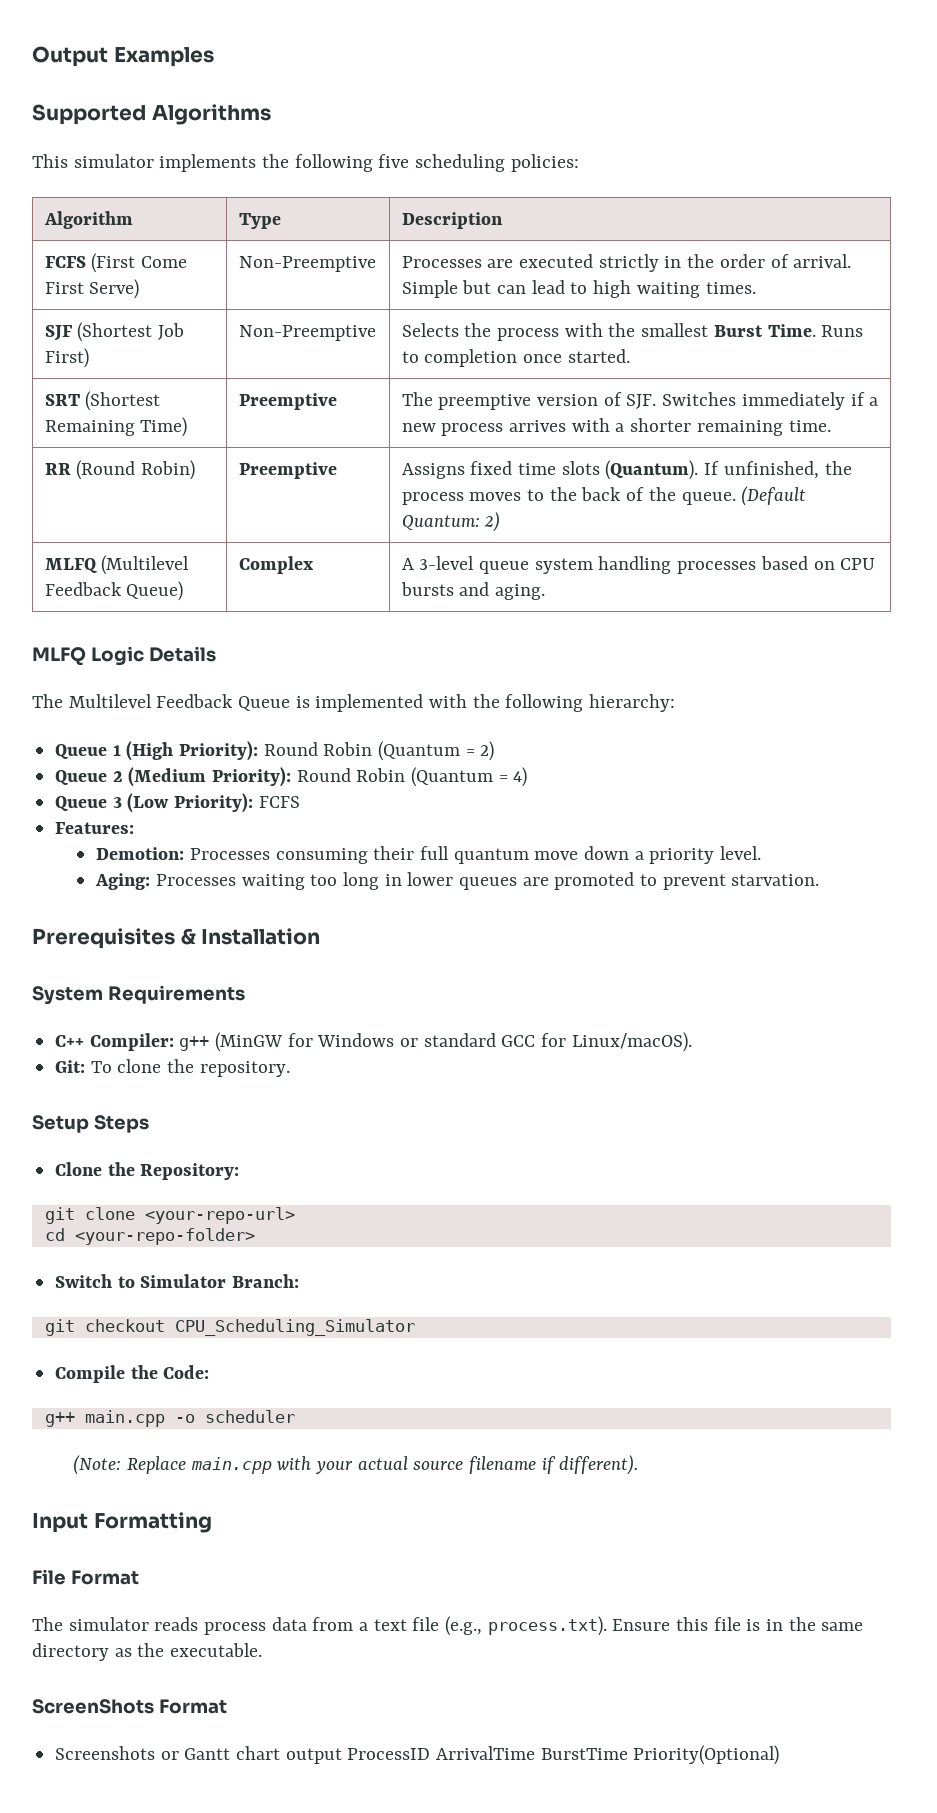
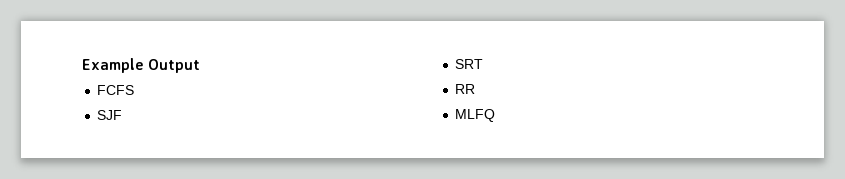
(32, 56) none -> [82,58,144,73] Example
[113,47,214,67] [32,104,271,125] [32,154,579,172] [43,211,133,229] [238,213,281,229] [401,212,503,229] [44,253,188,273] [44,279,140,299] [238,256,376,272] [401,254,852,272] [401,280,756,298] [44,322,185,342] [44,348,89,368] [238,325,376,341] [401,323,864,341] [401,349,630,367] [44,391,161,411] [44,417,188,437] [238,393,337,410] [401,392,879,410] [401,418,831,436] [44,460,196,480] [238,462,337,479] [401,460,852,480] [401,486,807,506] [401,512,501,532] [44,555,190,575] [44,581,184,601] [238,556,314,574] [401,556,876,574] [400,582,546,600] [32,646,216,666] [32,694,676,712] [55,741,495,761] [55,767,528,787] [55,793,300,813] [55,822,135,834] [96,846,762,864] [95,872,820,890] [32,928,321,949] [32,985,245,1005] [55,1032,692,1052] [55,1059,290,1077] [32,1115,149,1133] [55,1162,240,1180] [44,1207,295,1224] [44,1228,255,1245] [55,1274,300,1288] [44,1319,415,1336] [55,1365,210,1383] [44,1410,295,1427] [73,1455,639,1475] [32,1512,212,1533] [32,1569,139,1585] [32,1616,864,1636] [32,1643,263,1661] [32,1699,227,1714] [55,1745,780,1765] Examples // Supported Algorithms // This simulator implements the following five scheduling policies: // Algorithm | Type | Description // FCFS (First Come First Serve) | Non-Preemptive | Processes are executed strictly in the order of arrival. Simple but can lead to high waiting times. // SJF (Shortest Job First) | Non-Preemptive | Selects the process with the smallest Burst Time. Runs to completion once started. // SRT (Shortest Remaining Time) | Preemptive | The preemptive version of SJF. Switches immediately if a new process arrives with a shorter remaining time. // RR (Round Robin) | Preemptive | Assigns fixed time slots (Quantum). If unfinished, the process moves to the back of the queue. (Default Quantum: 2) // MLFQ (Multilevel Feedback Queue) | Complex | A 3-level queue system handling processes based on CPU bursts and aging. // MLFQ Logic Details // The Multilevel Feedback Queue is implemented with the following hierarchy: // Queue 1 (High Priority): Round Robin (Quantum = 2) // Queue 2 (Medium Priority): Round Robin (Quantum = 4) // Queue 3 (Low Priority): FCFS // Features: // Demotion: Processes consuming their full quantum move down a priority level. // Aging: Processes waiting too long in lower queues are promoted to prevent starvation. // Prerequisites & Installation // System Requirements // C++ Compiler: g++ (MinGW for Windows or standard GCC for Linux/macOS). // Git: To clone the repository. // Setup Steps // Clone the Repository: // git clone <your-repo-url> // cd <your-repo-folder> // Switch to Simulator Branch: // git checkout CPU_Scheduling_Simulator // Compile the Code: // g++ main.cpp -o scheduler // (Note: Replace main.cpp with your actual source filename if different). // Input Formatting // File Format // The simulator reads process data from a text file (e.g., process.txt). Ensure this file is in the same directory as the executable. // ScreenShots Format // Screenshots or Gantt chart output ProcessID ArrivalTime BurstTime Priority(Optional) -> [97,85,135,95] [97,110,123,120] [455,59,484,69] [455,84,476,94] [455,109,496,122] // FCFS // SJF // SRT // RR // MLFQ

